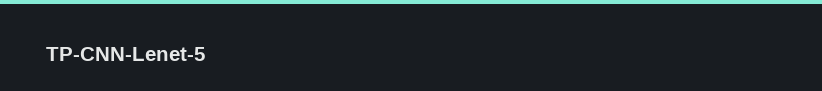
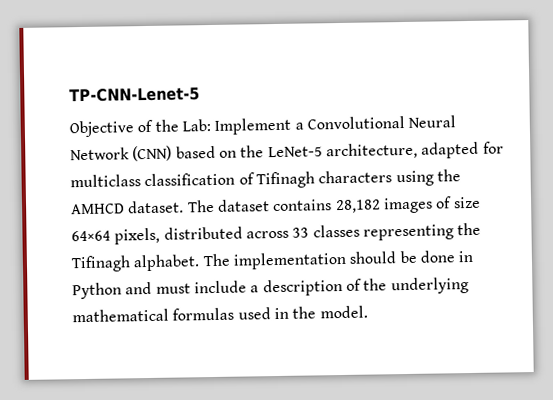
(205, 54) none -> [69,115,457,138] [70,141,504,162] [70,169,461,189] [71,196,481,215] [71,222,482,245] [71,250,474,273] [72,277,469,300] [72,305,368,323] // Objective of the Lab: Implement a Convolutional Neural Network (CNN) based on the LeNet-5 architecture, adapted for multiclass classification of Tifinagh characters using the AMHCD dataset. The dataset contains 28,182 images of size 64×64 pixels, distributed across 33 classes representing the Tifinagh alphabet. The implementation should be done in Python and must include a description of the underlying mathematical formulas used in the model.

